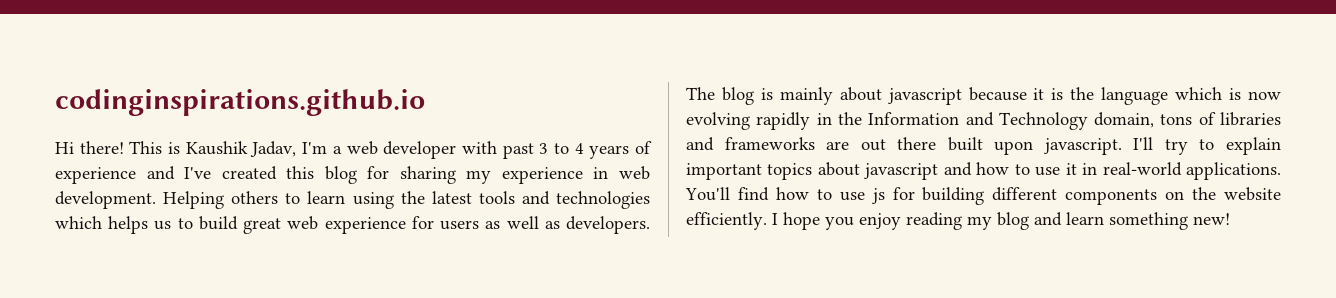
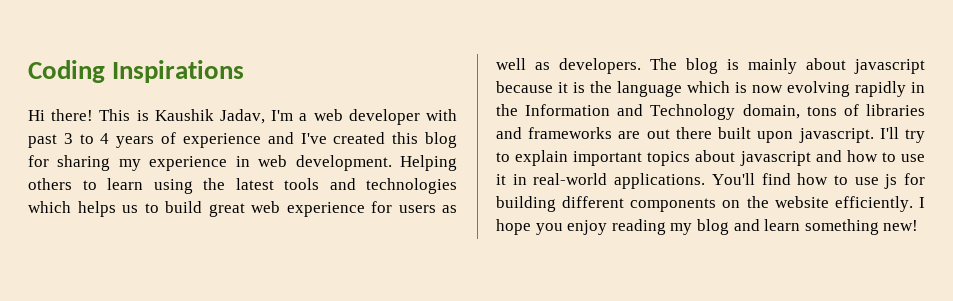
[55,89,425,116] codinginspirations.github.io -> [28,60,245,83] Coding Inspirations

